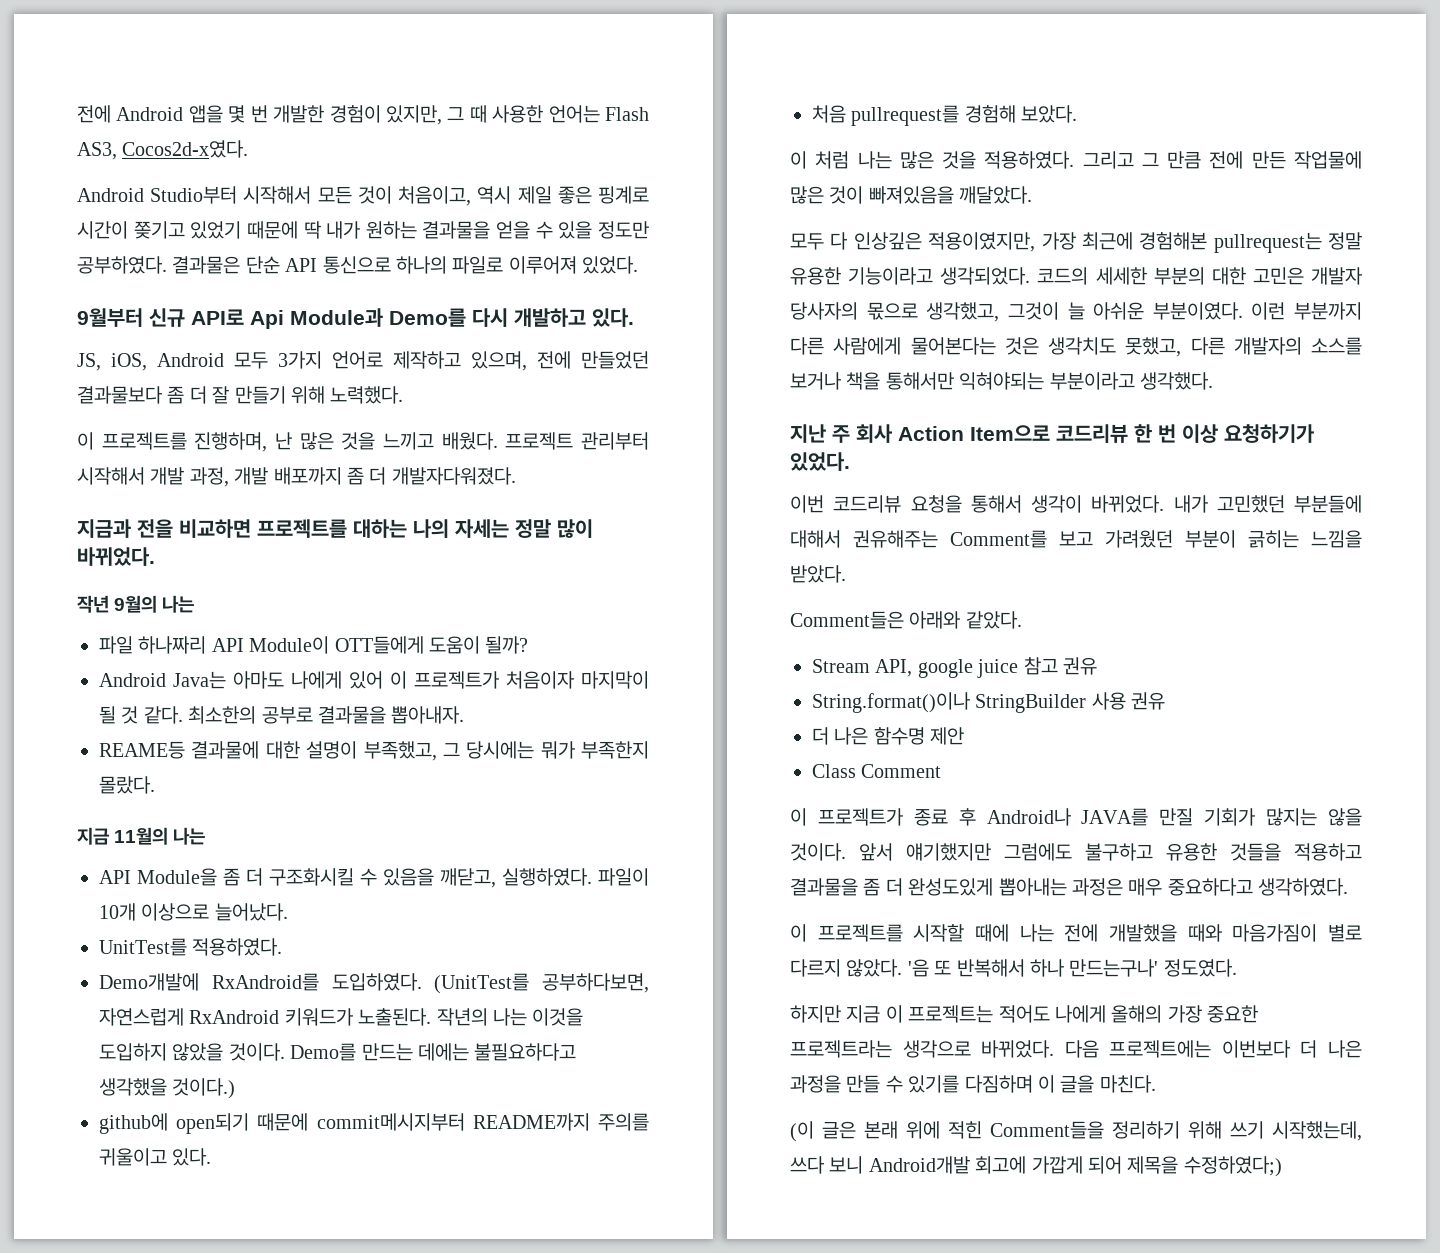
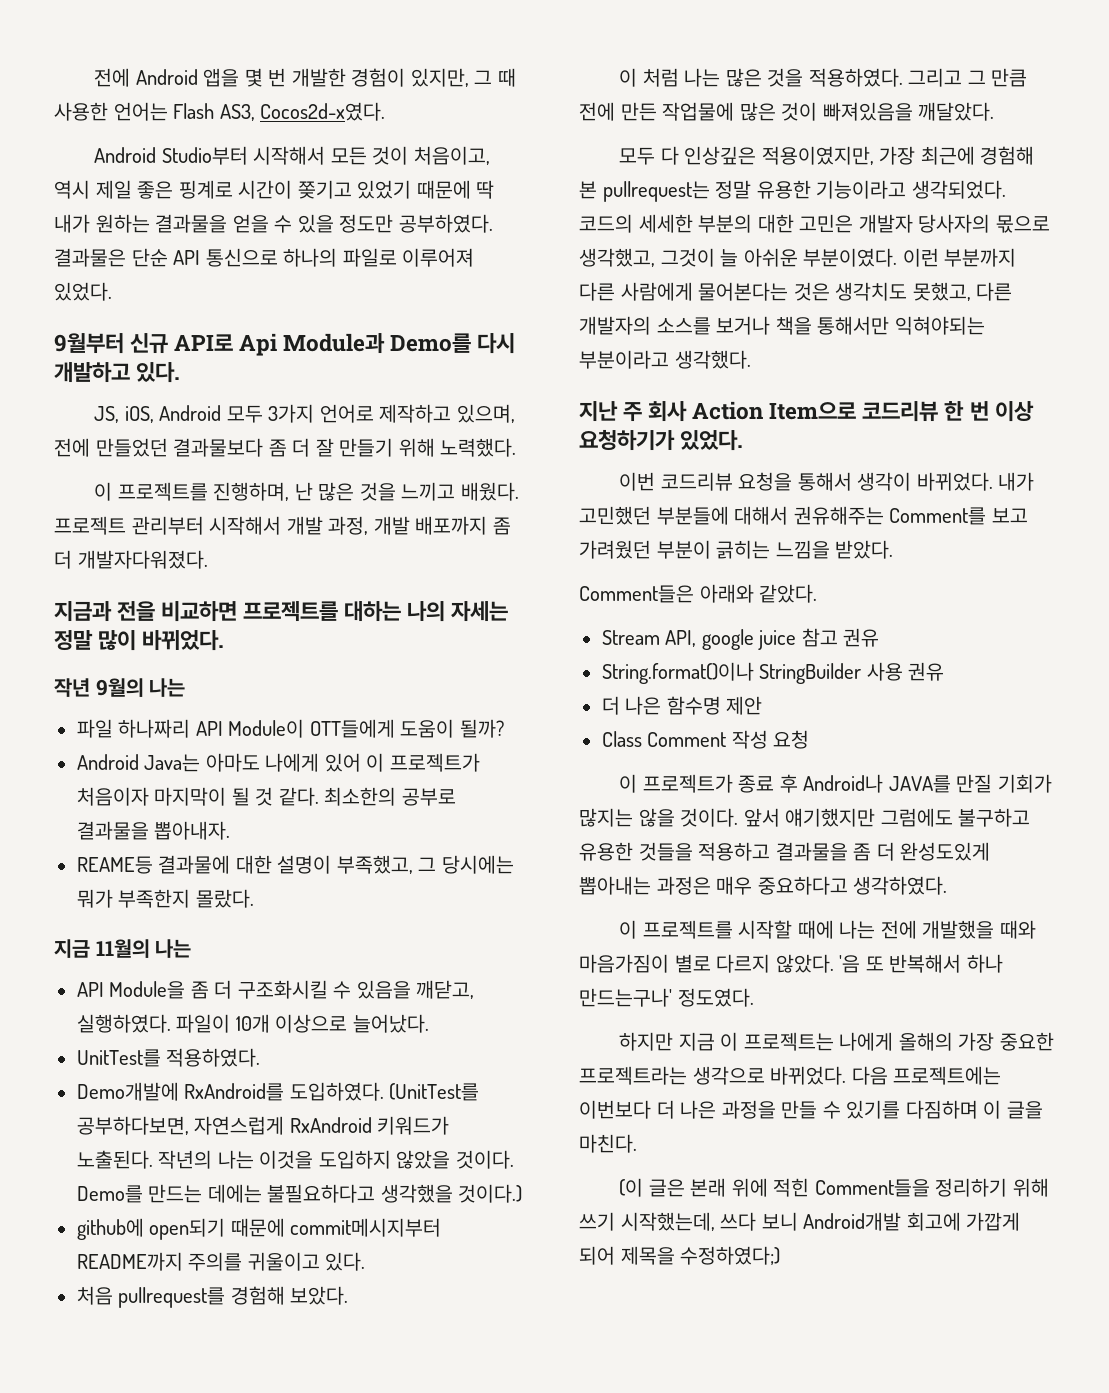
[1139,232,1208,250] 경험해본 -> [980,146,1035,165] [579,181,597,199] 경험해 본
(942, 771) none -> [731,730,810,749] 작성 요청
[998,1005,1050,1023] 적어도 -> (834, 1041) none

